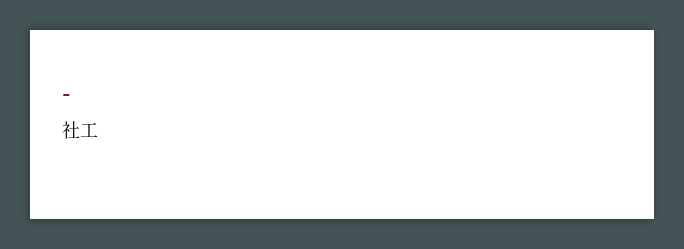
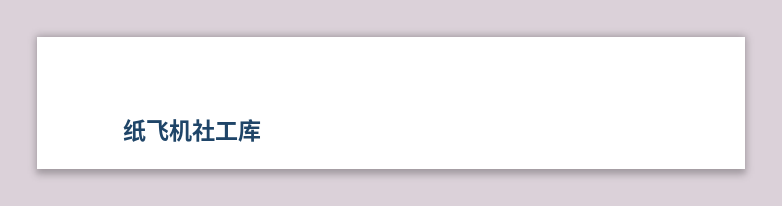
[62,94,71,102] [62,121,98,139] - // 社工 -> [123,119,261,142] 纸飞机社工库

